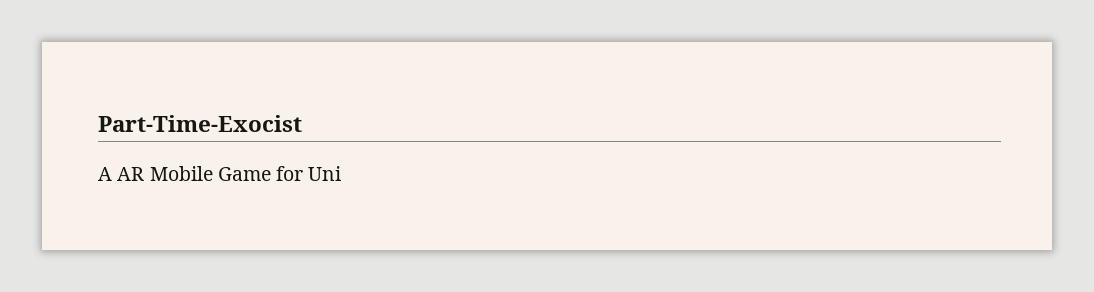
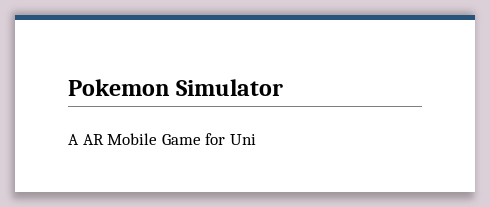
[98,115,302,132] Part-Time-Exocist -> [68,79,284,96] Pokemon Simulator

